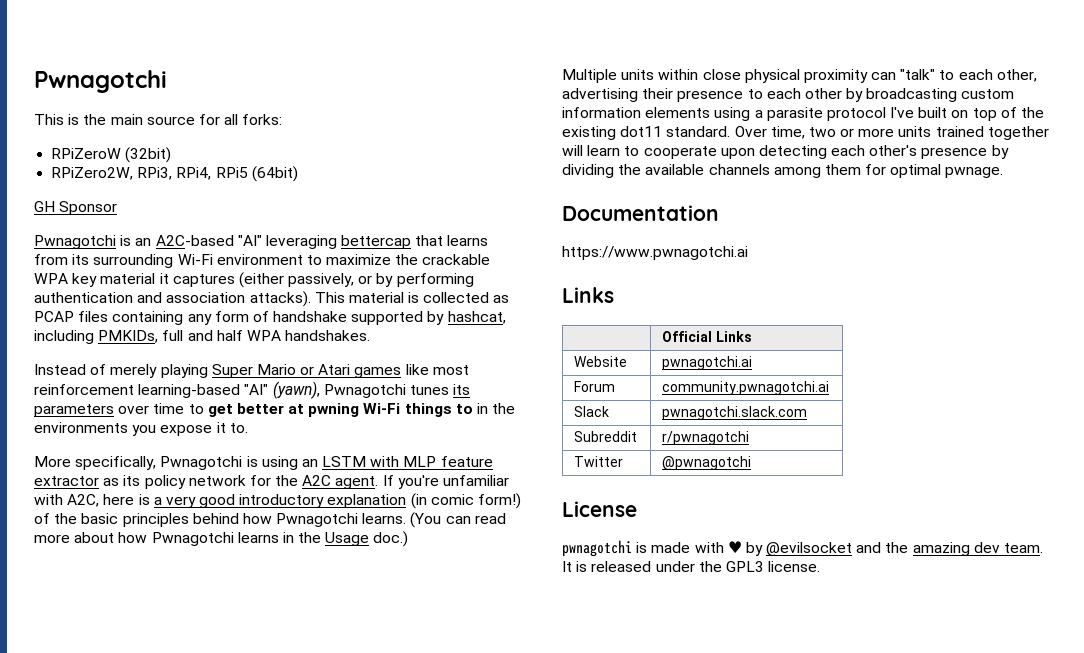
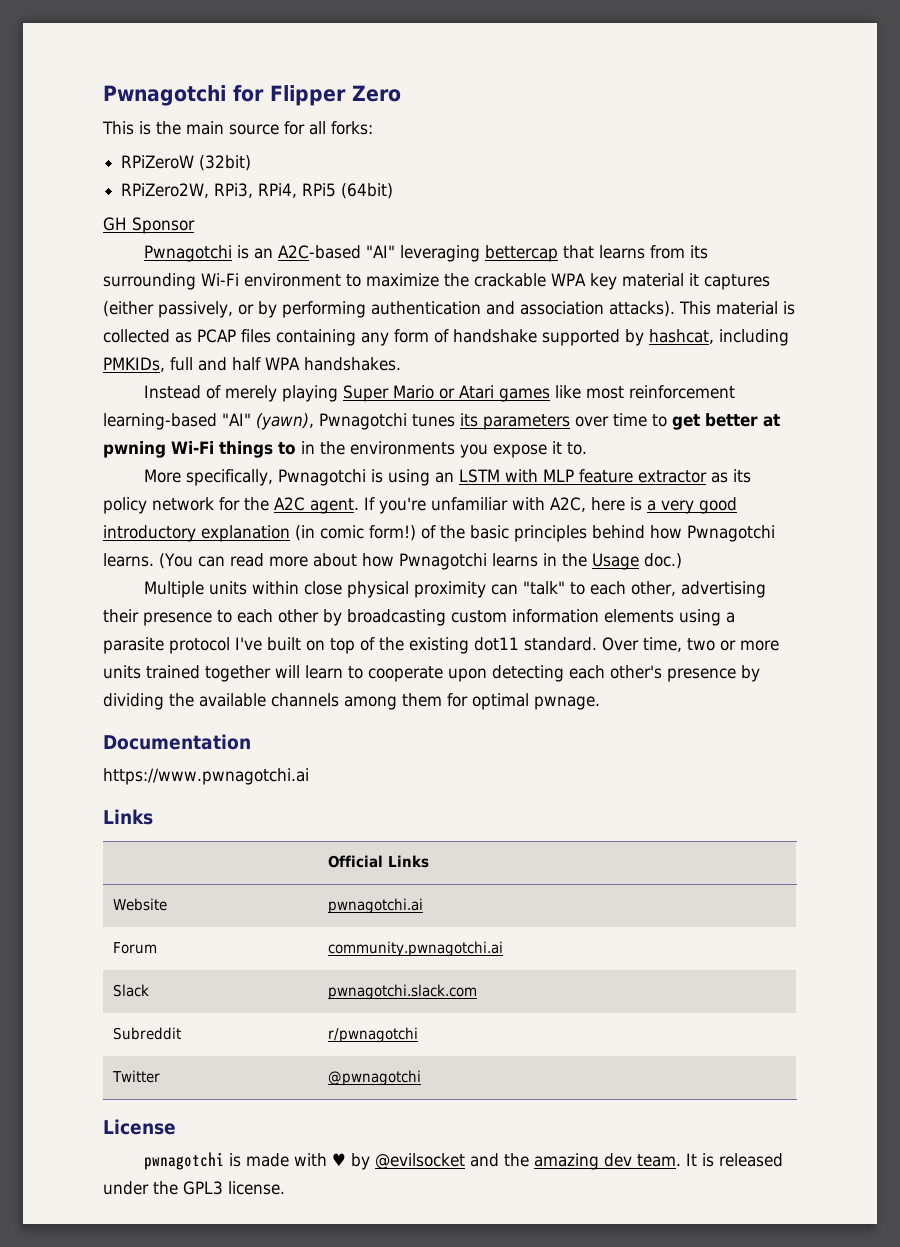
[34,70,167,93] Pwnagotchi -> [103,85,401,106] Pwnagotchi for Flipper Zero

